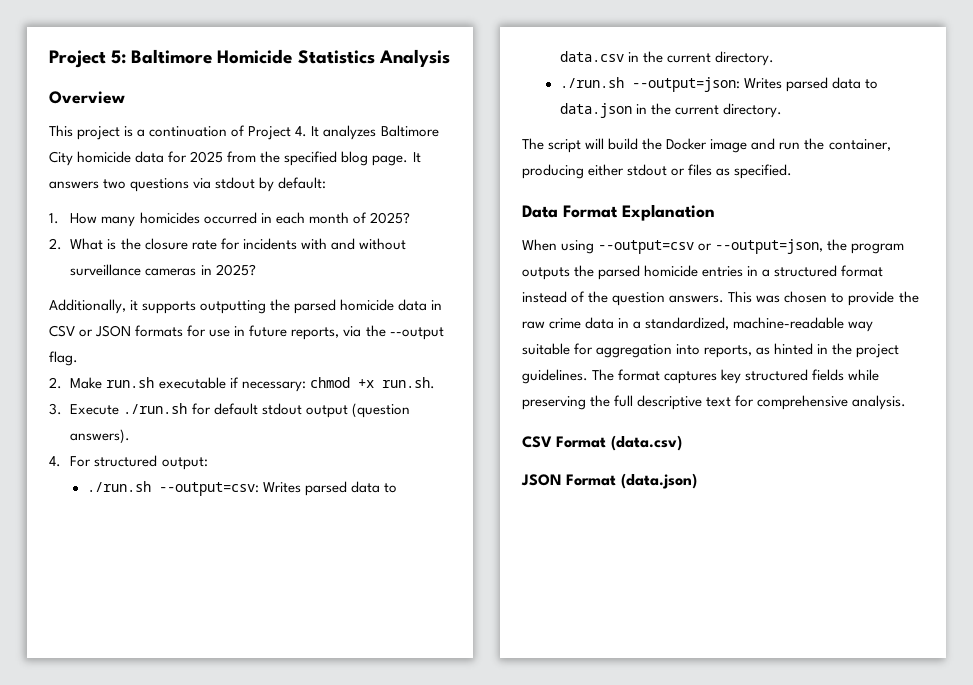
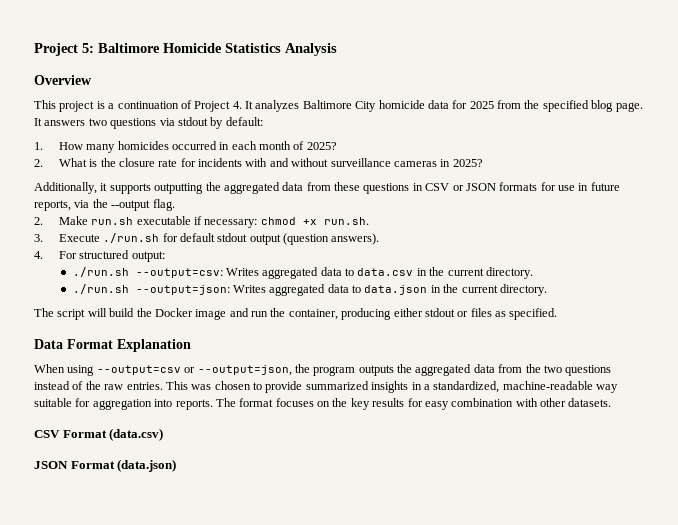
[294,299,428,314] parsed homicide data -> [223,182,410,194] aggregated data from these questions
[305,481,348,496] parsed -> [262,267,319,279] aggregated
[786,77,829,92] parsed -> [269,284,326,296] aggregated
[598,265,884,280] parsed homicide entries in a structured format -> [415,364,612,376] aggregated data from the two questions
[612,292,725,306] question answers. -> [104,382,163,390] raw entries.
[898,291,919,303] [522,317,615,329] the raw crime data -> [305,381,409,393] summarized insights
[704,343,900,358] [522,369,880,384] [522,395,907,410] reports, as hinted in the project guidelines. The format captures key structured fields while preserving the full descriptive text for comprehensive analysis. -> [175,398,612,410] reports. The format focuses on the key results for easy combination with other datasets.

